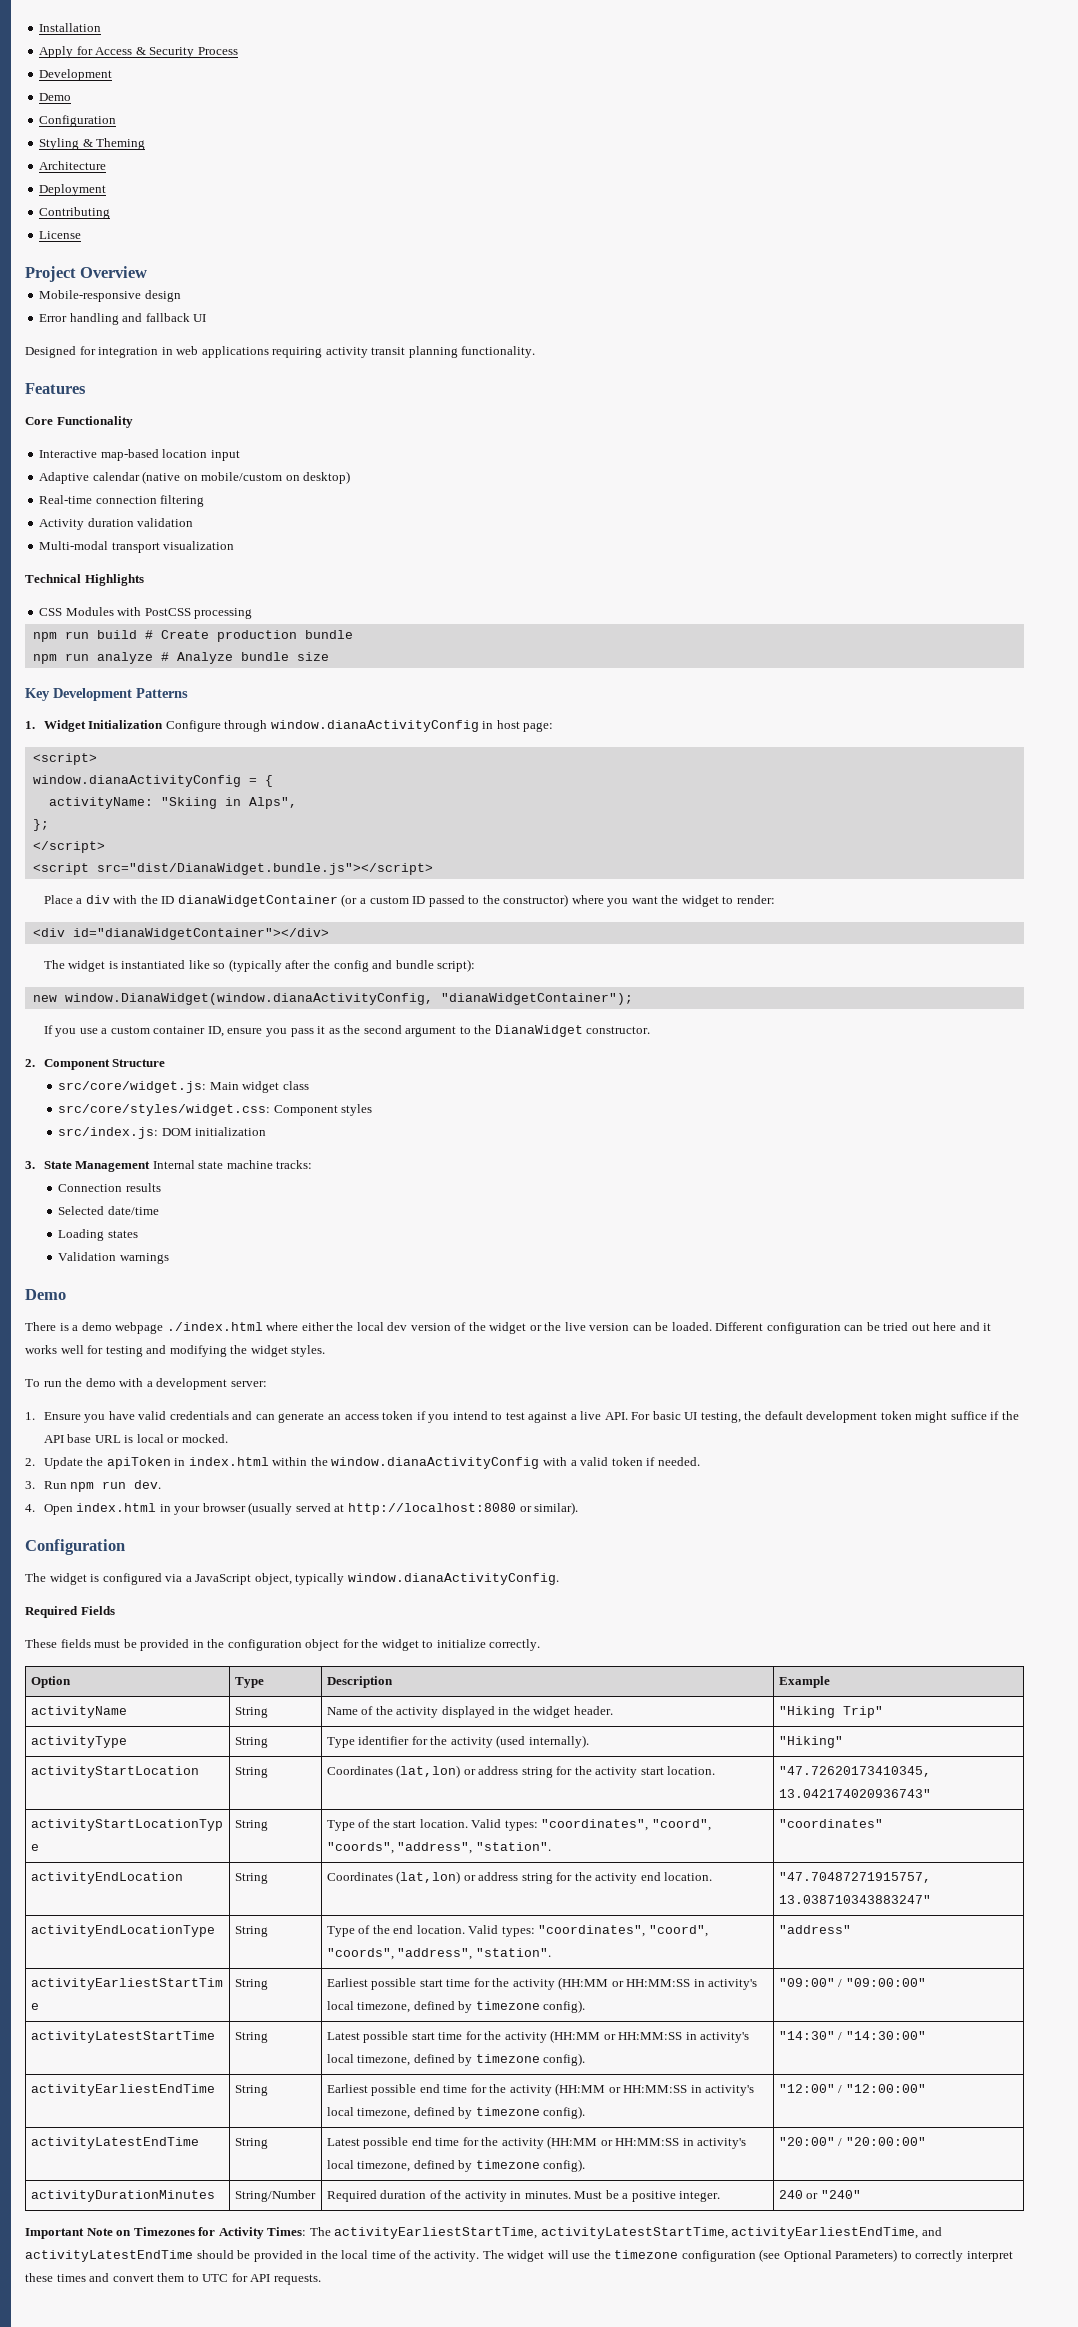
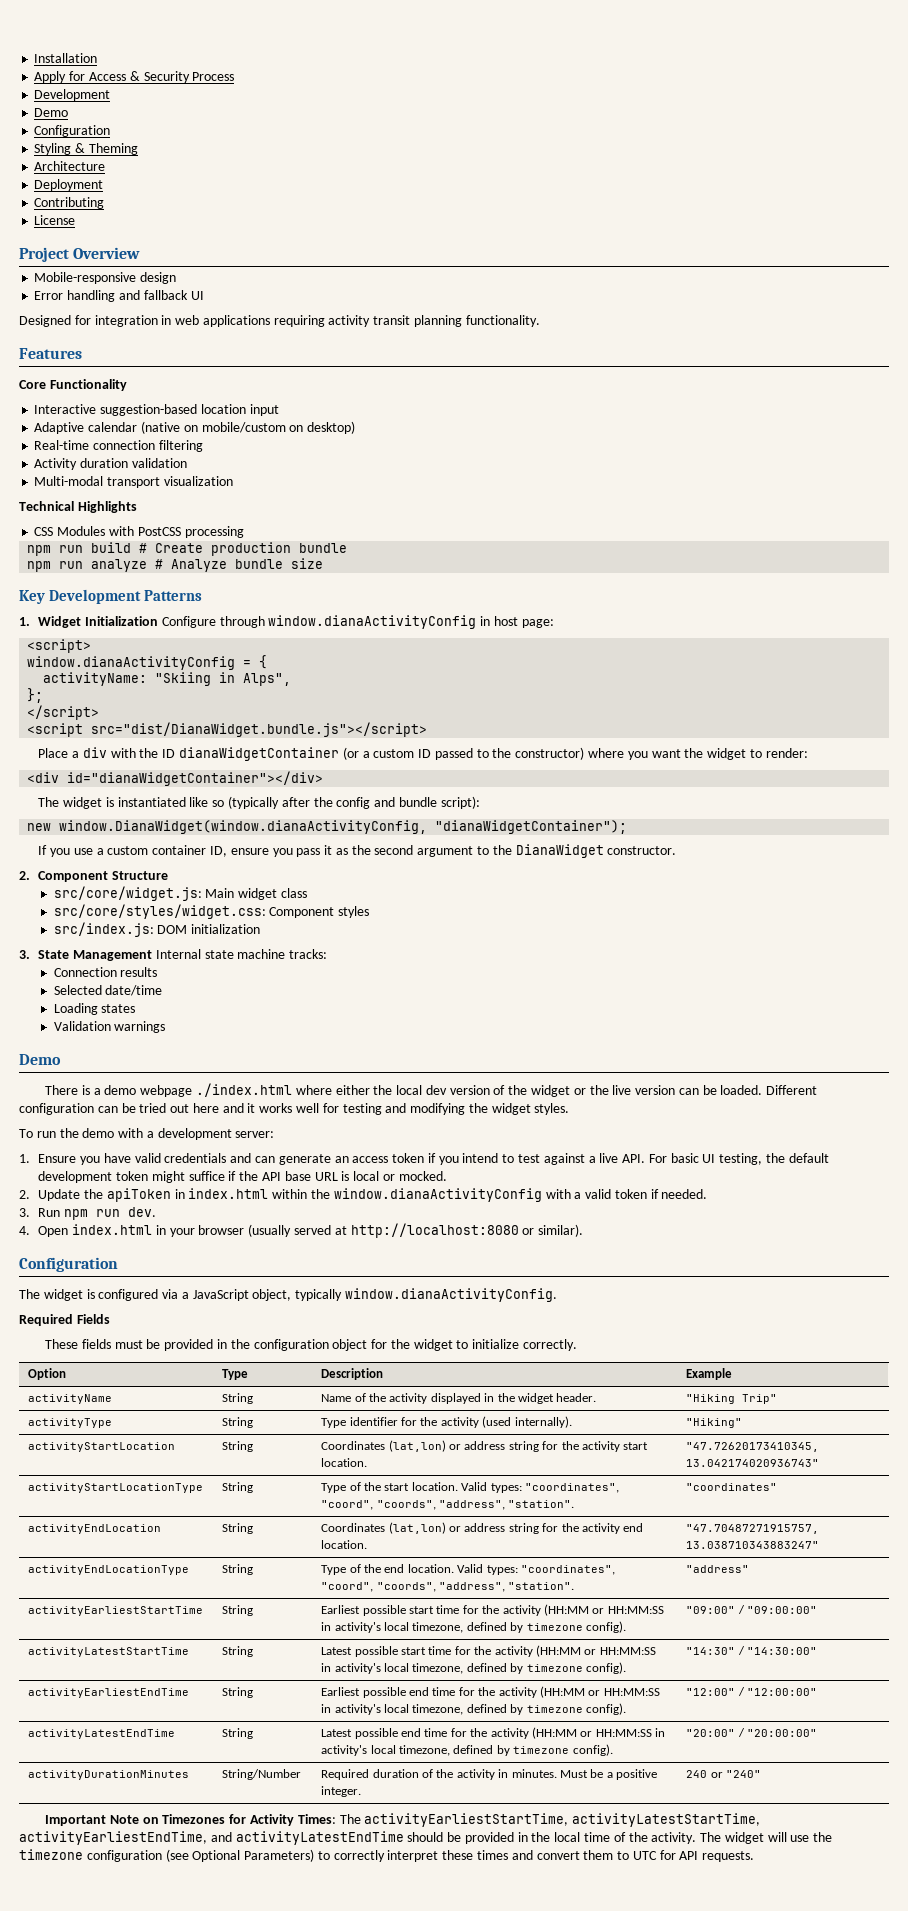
[100,449,159,461] map-based -> [100,404,198,416] suggestion-based

